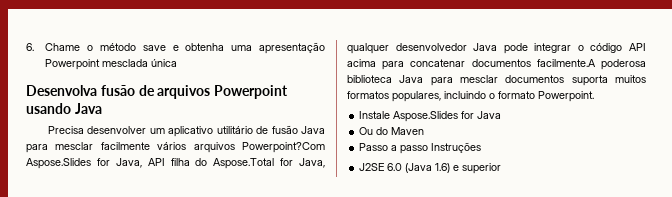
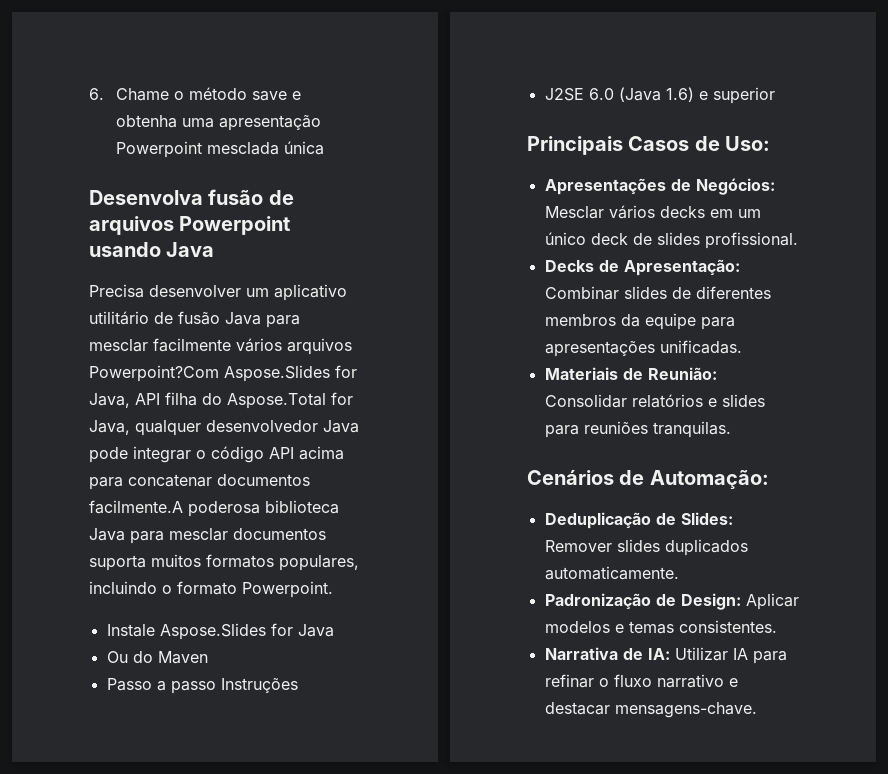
(502, 168) none -> [527,136,771,155] [544,178,775,195] [544,205,761,219] [544,232,798,249] [544,259,740,276] [544,286,771,300] [544,313,735,330] [544,340,742,357] [544,367,717,380] [544,394,765,408] [544,421,731,438] [527,469,769,489] [544,512,733,529] [544,539,748,556] [544,566,679,580] [544,593,799,610] [544,620,777,634] [544,647,787,664] [544,674,738,688] [544,702,757,718] // Principais Casos de Uso: // Apresentações de Negócios: Mesclar vários decks em um único deck de slides profissional. // Decks de Apresentação: Combinar slides de diferentes membros da equipe para apresentações unificadas. // Materiais de Reunião: Consolidar relatórios e slides para reuniões tranquilas. // Cenários de Automação: // Deduplicação de Slides: Remover slides duplicados automaticamente. // Padronização de Design: Aplicar modelos e temas consistentes. // Narrativa de IA: Utilizar IA para refinar o fluxo narrativo e destacar mensagens-chave.

